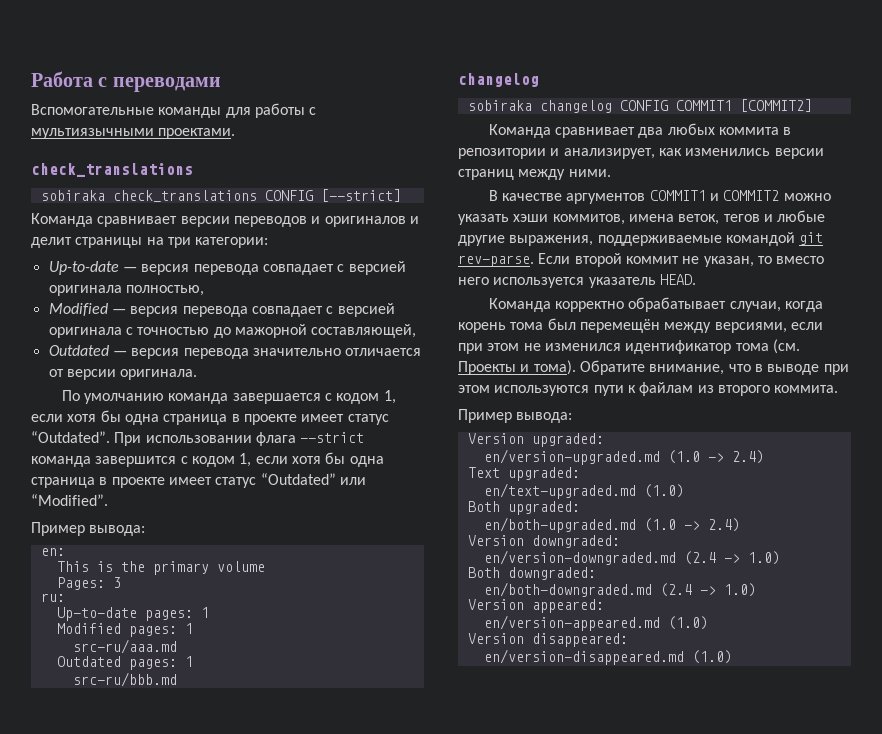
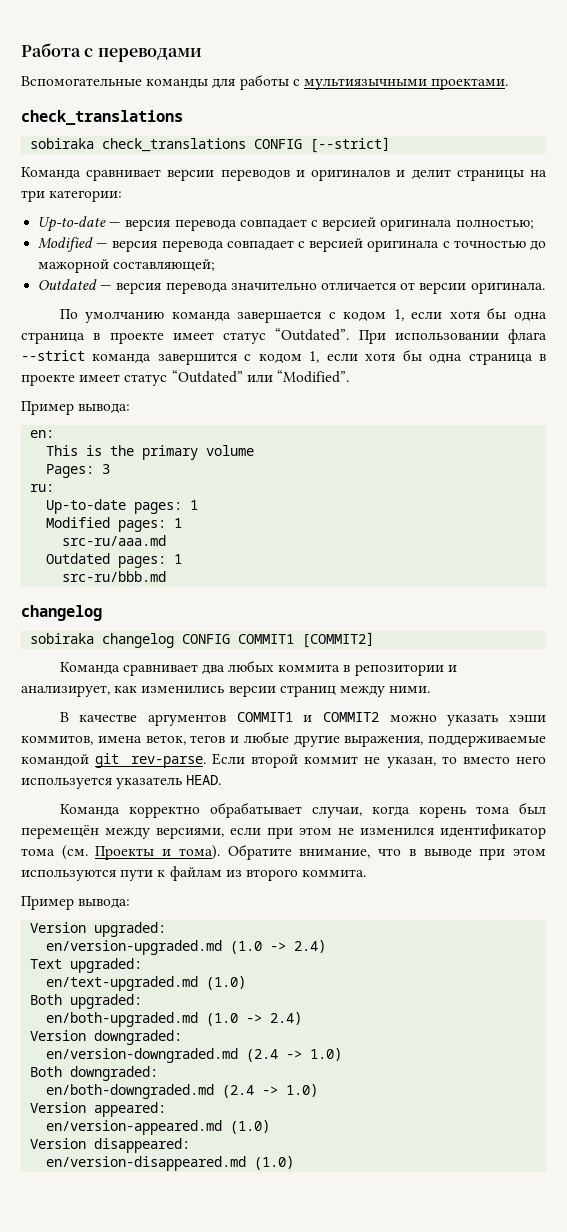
[125,285,204,296] полностью, -> [455,219,534,229] полностью;
[311,324,417,338] составляющей, -> [113,259,216,272] составляющей;

